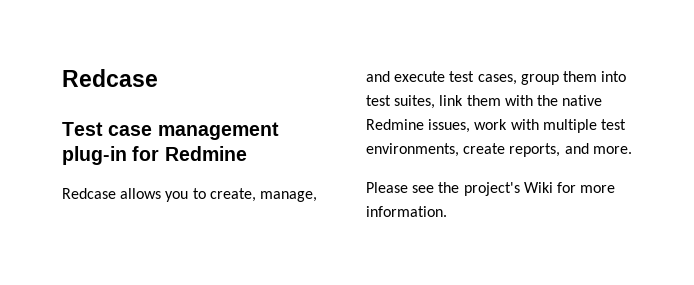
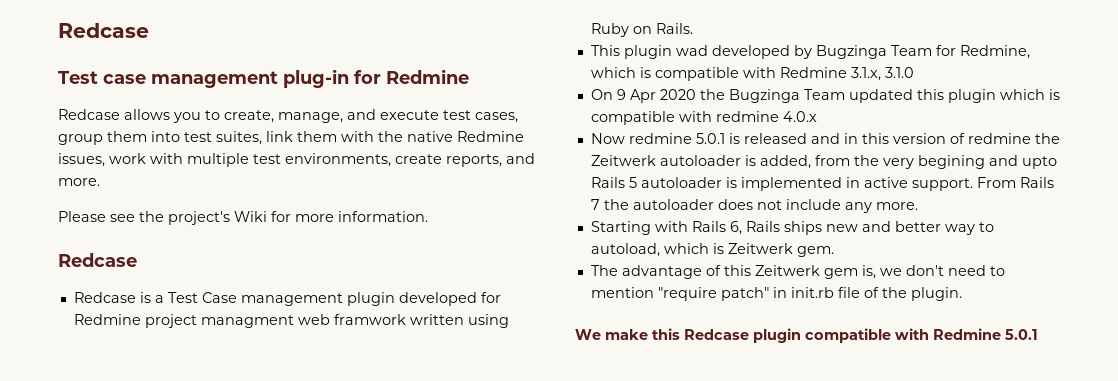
(447, 211) none -> [58,253,137,267] [73,292,501,306] [73,314,509,328] [590,23,693,37] [590,45,1030,59] [590,67,914,81] [590,89,1060,103] [590,111,817,125] [590,133,1060,144] [590,155,1057,169] [590,177,1054,191] [590,199,918,213] [590,221,994,235] [590,243,834,257] [590,265,1005,279] [590,287,962,301] [575,328,1038,343] // Redcase // Redcase is a Test Case management plugin developed for Redmine project managment web framwork written using Ruby on Rails. // This plugin wad developed by Bugzinga Team for Redmine, which is compatible with Redmine 3.1.x, 3.1.0 // On 9 Apr 2020 the Bugzinga Team updated this plugin which is compatible with redmine 4.0.x // Now redmine 5.0.1 is released and in this version of redmine the Zeitwerk autoloader is added, from the very begining and upto Rails 5 autoloader is implemented in active support. From Rails 7 the autoloader does not include any more. // Starting with Rails 6, Rails ships new and better way to autoload, which is Zeitwerk gem. // The advantage of this Zeitwerk gem is, we don't need to mention "require patch" in init.rb file of the plugin. // We make this Redcase plugin compatible with Redmine 5.0.1

